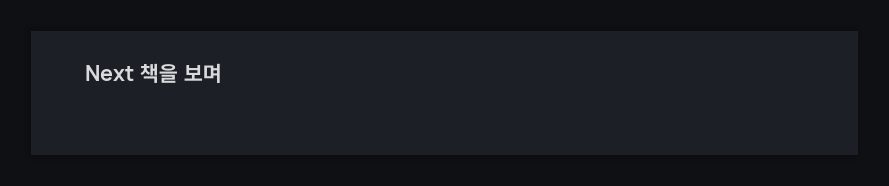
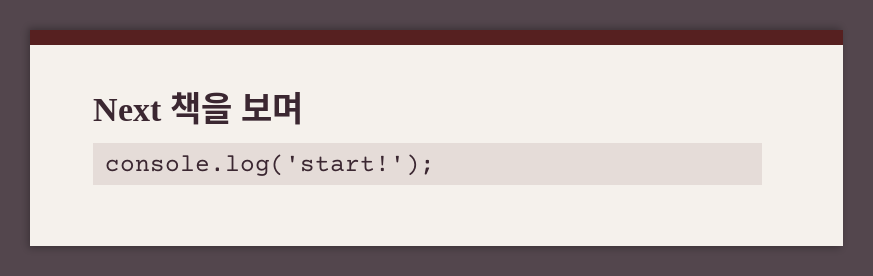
(222, 73) none -> [105,154,436,176] // console.log('start!');

